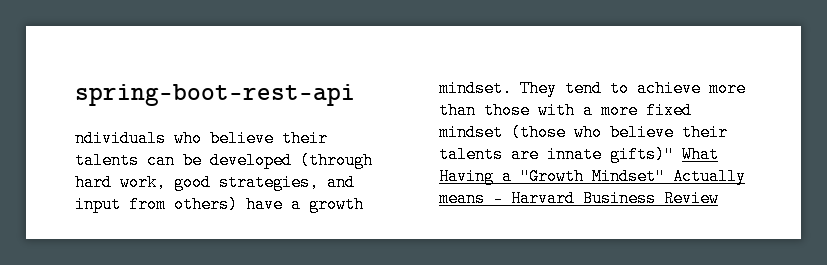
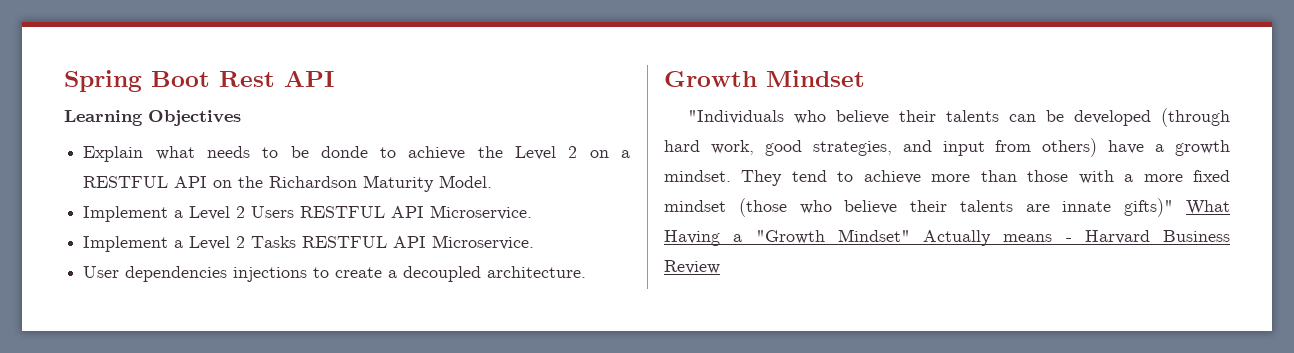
[75,84,355,106] [75,130,166,147] spring-boot-rest-api // ndividuals -> [64,70,334,92] [64,110,241,126] [83,146,630,162] [83,175,493,192] [83,205,533,222] [83,235,535,252] [83,266,587,282] [664,70,865,87] [687,110,784,124] Spring Boot Rest API // Learning Objectives // Explain what needs to be donde to achieve the Level 2 on a RESTFUL API on the Richardson Maturity Model. // Implement a Level 2 Users RESTFUL API Microservice. // Implement a Level 2 Tasks RESTFUL API Microservice. // User dependencies injections to create a decoupled architecture. // Growth Mindset // "Individuals

